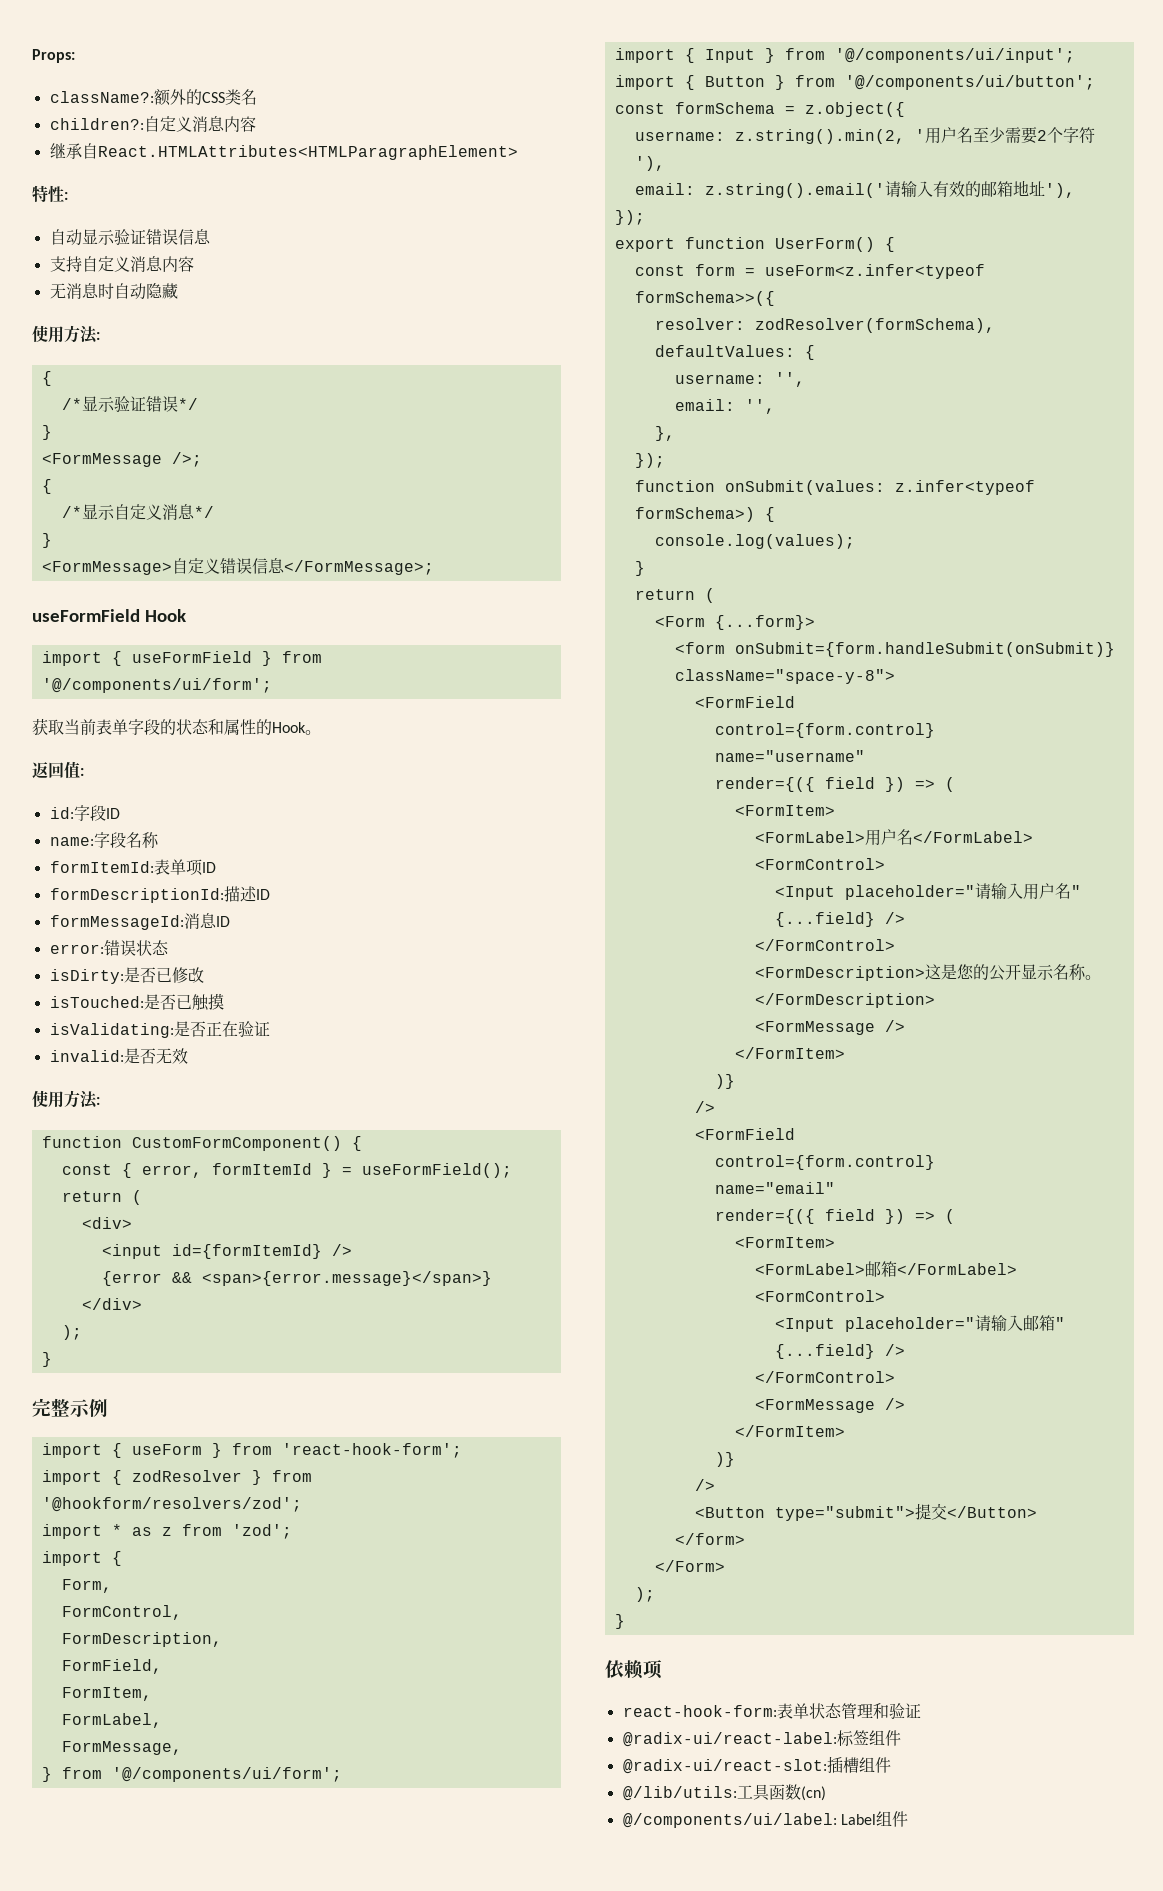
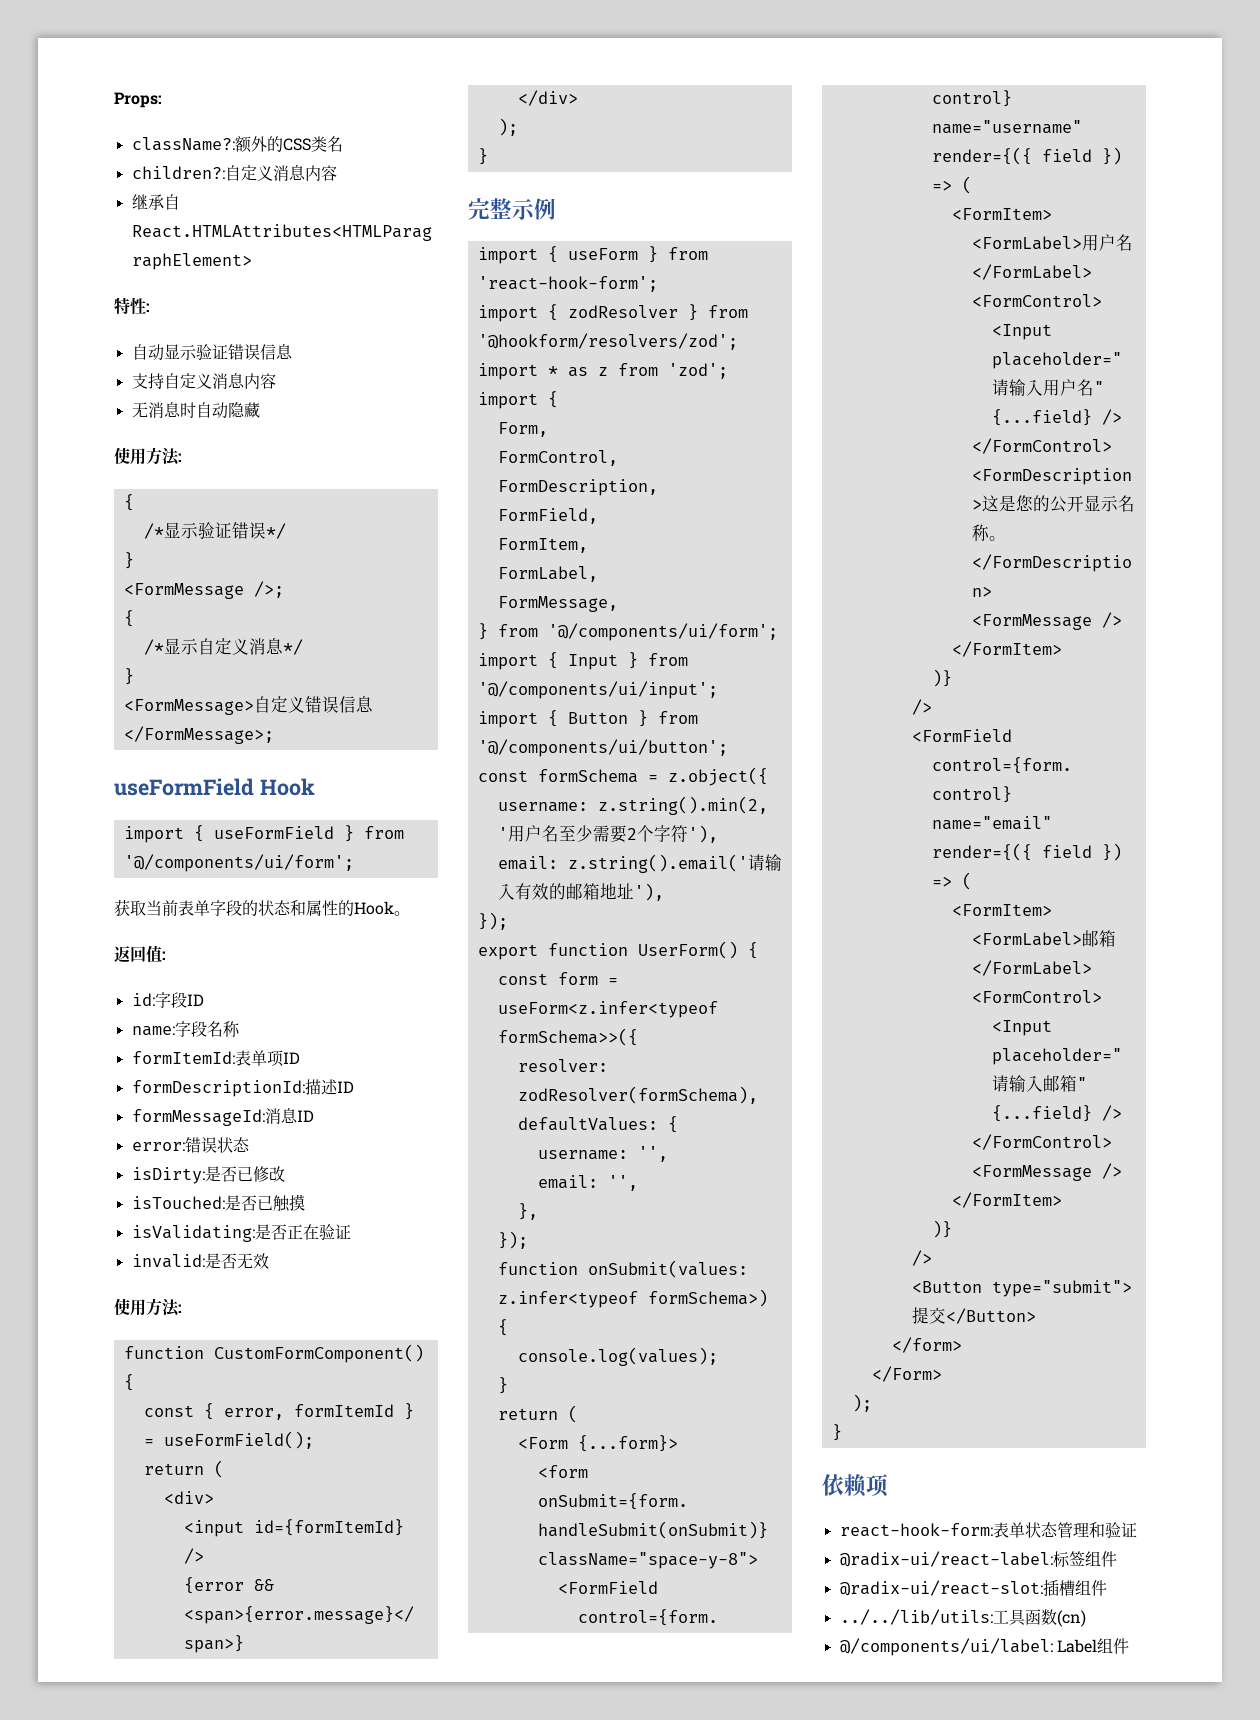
[622,1786,737,1801] @/lib/utils: -> [839,1609,993,1625] ../../lib/utils:

